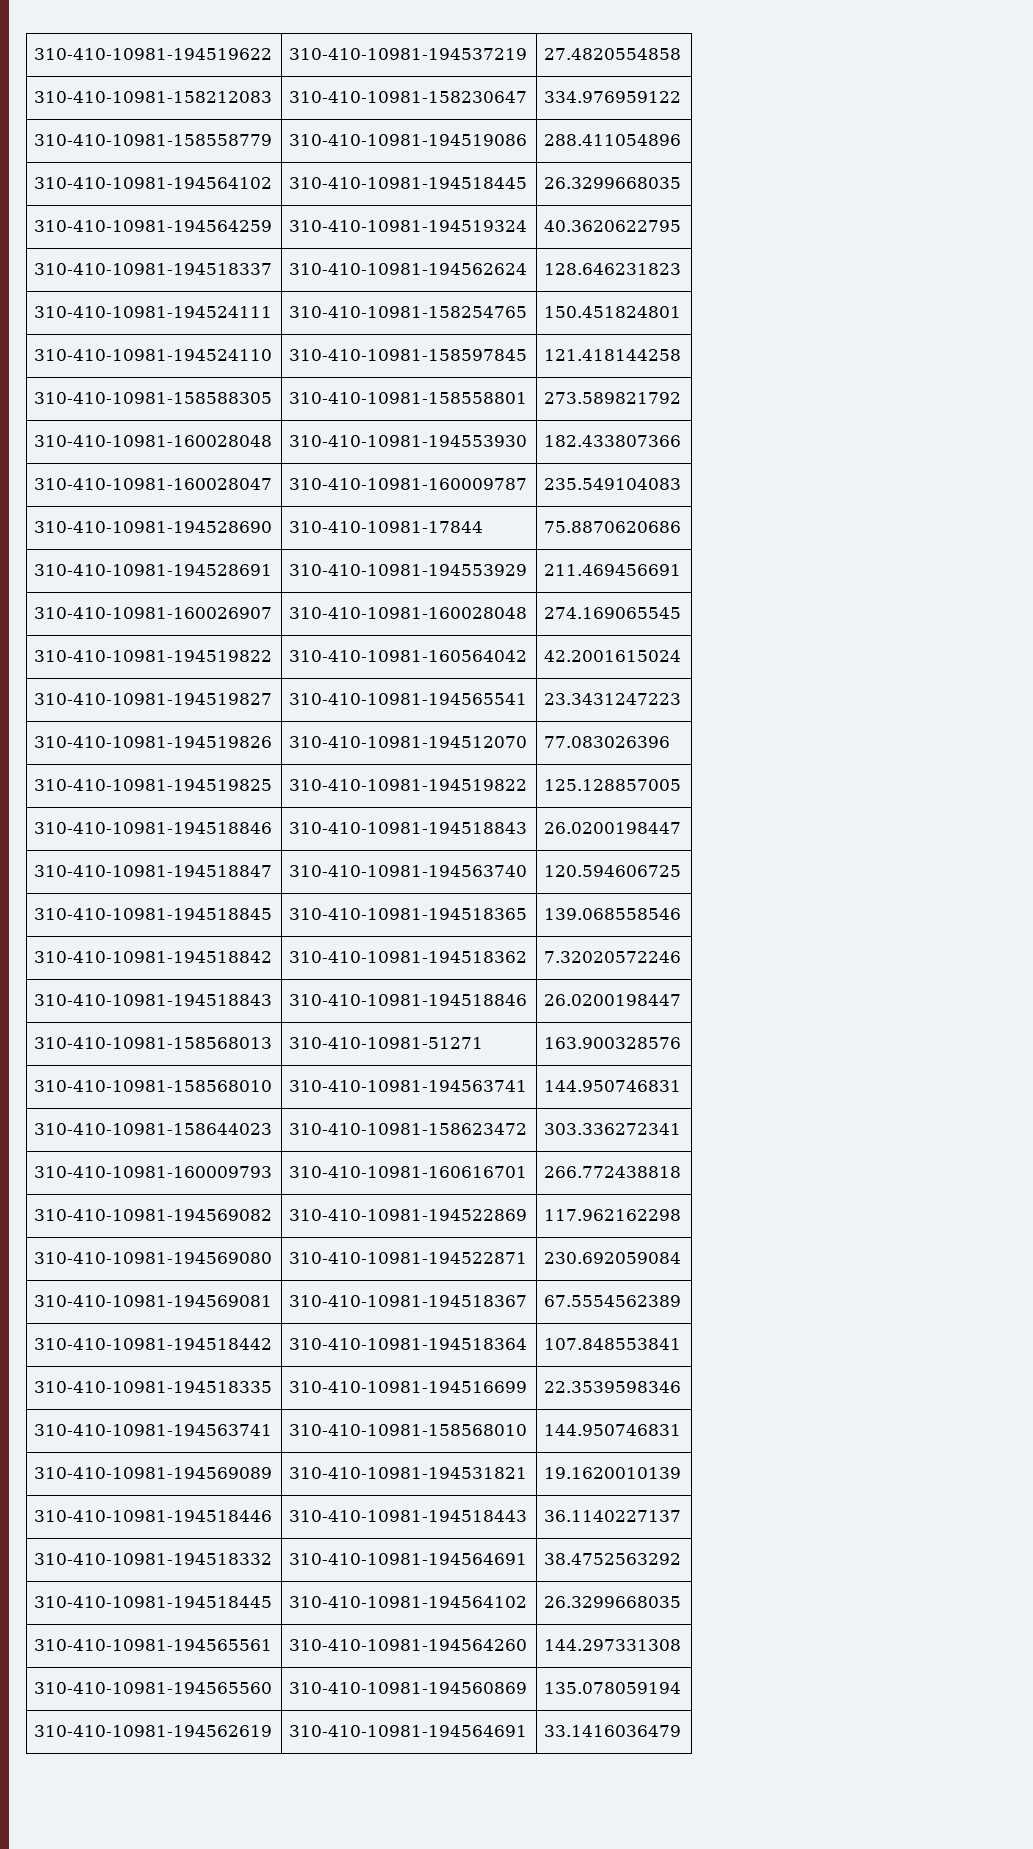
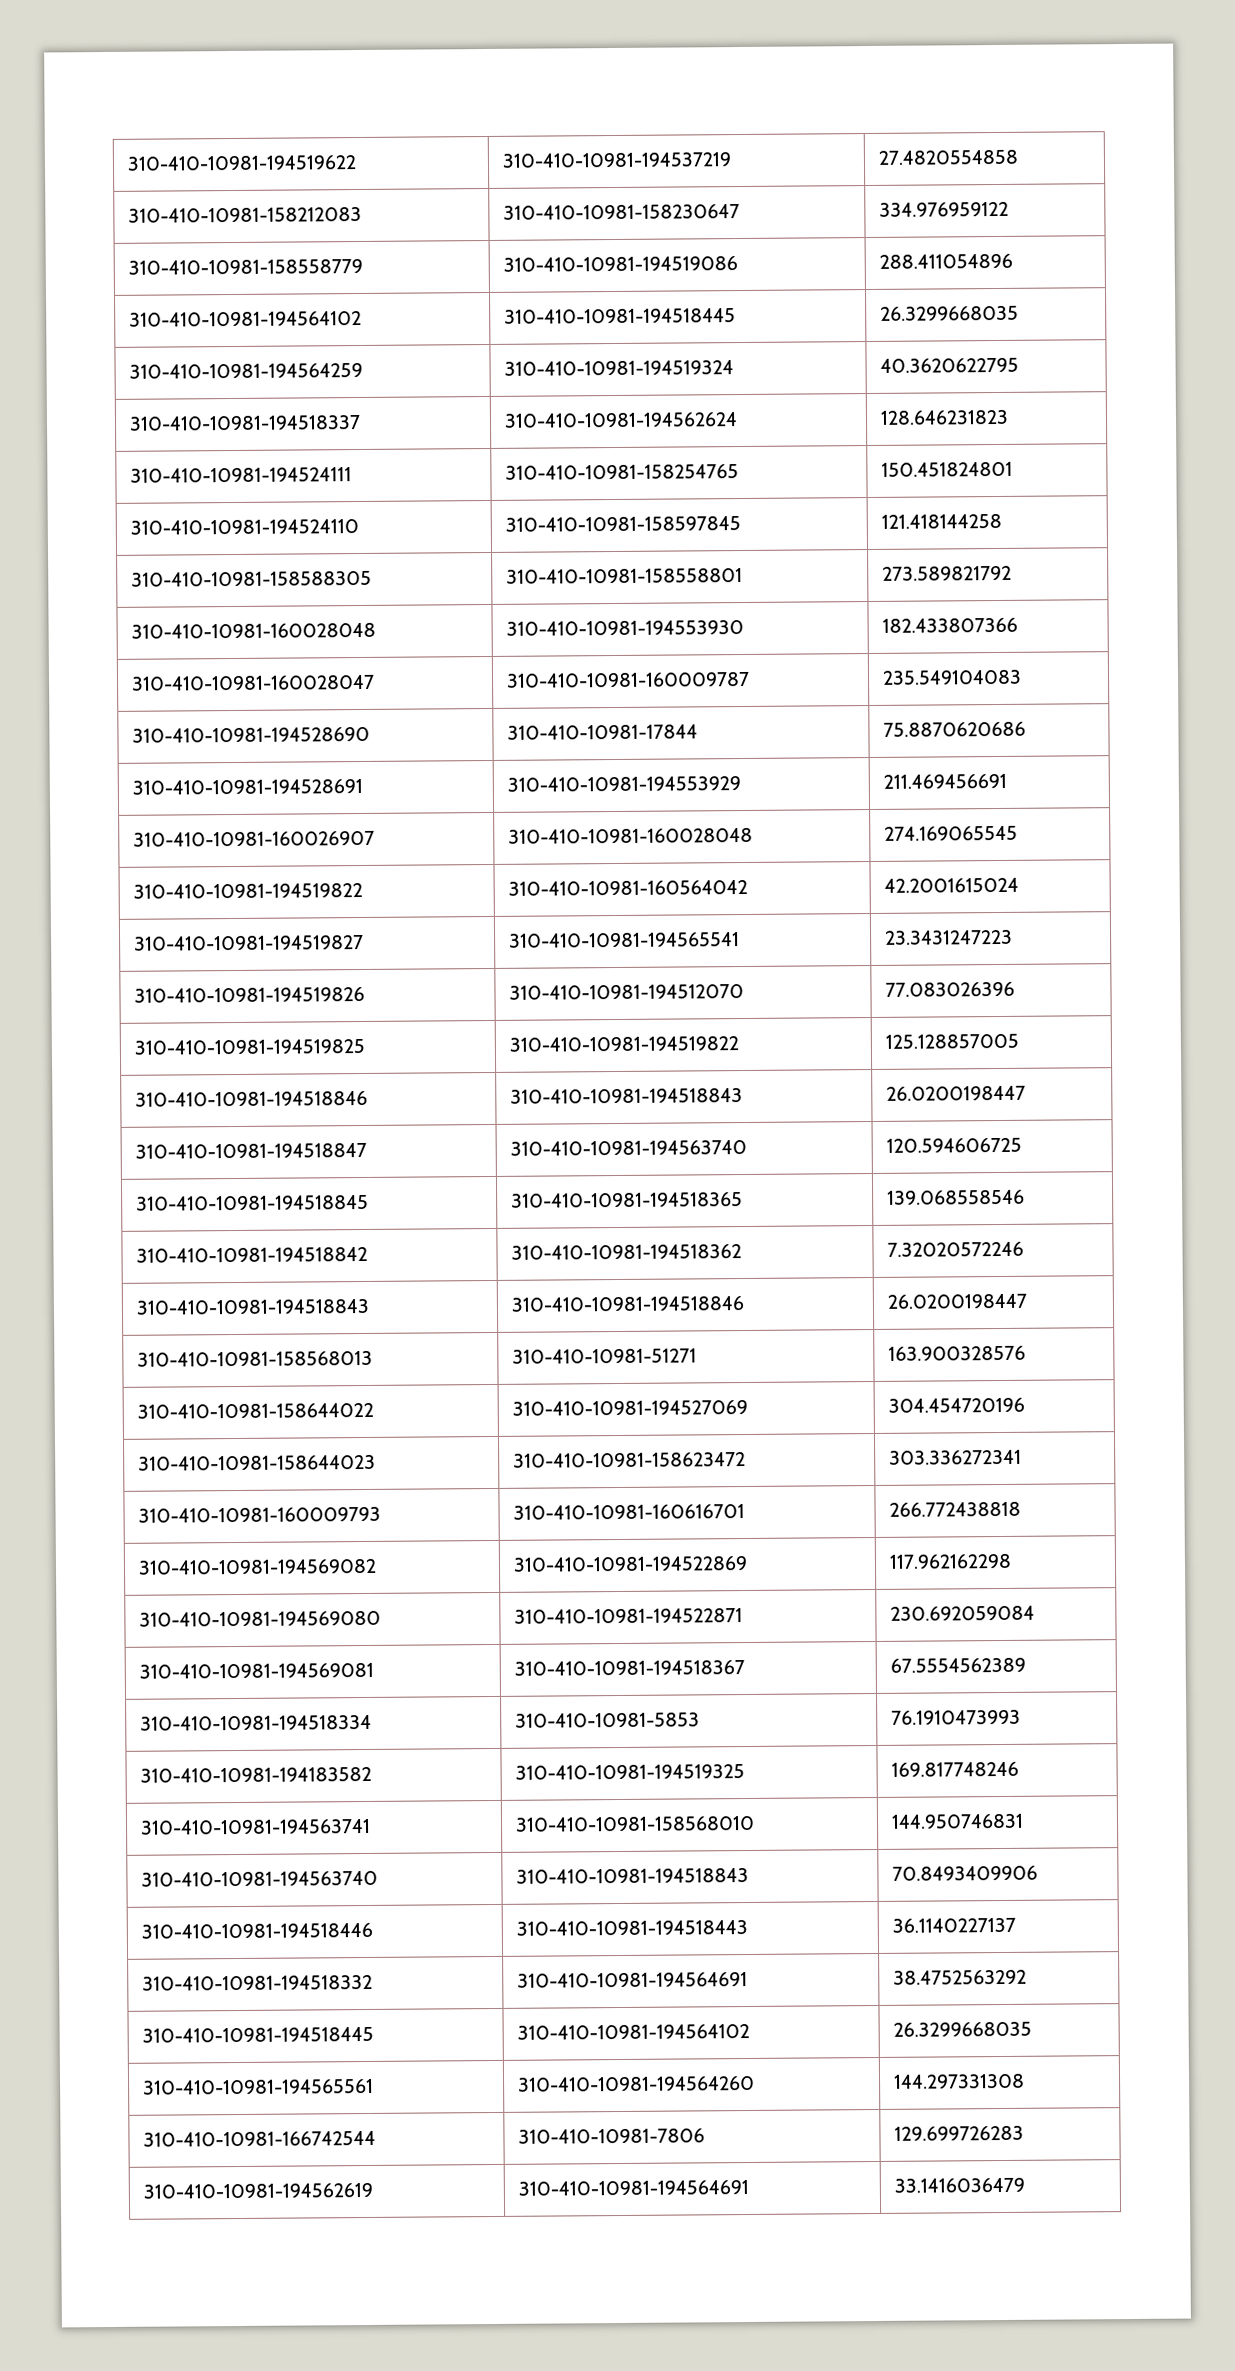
[34,1080,273,1092] [289,1080,528,1092] [544,1080,682,1092] 310-410-10981-158568010 | 310-410-10981-194563741 | 144.950746831 -> [136,1402,374,1419] [511,1399,748,1416] [887,1397,1025,1413] 310-410-10981-158644022 | 310-410-10981-194527069 | 304.454720196
[34,1338,273,1350] [289,1338,528,1350] [544,1338,682,1350] [34,1381,273,1393] [289,1381,528,1393] [544,1381,682,1393] 310-410-10981-194518442 | 310-410-10981-194518364 | 107.848553841 // 310-410-10981-194518335 | 310-410-10981-194516699 | 22.3539598346 -> [139,1714,372,1731] [514,1712,700,1728] [890,1709,1021,1725] [139,1766,372,1783] [514,1764,745,1780] [890,1761,1019,1777] 310-410-10981-194518334 | 310-410-10981-5853 | 76.1910473993 // 310-410-10981-194183582 | 310-410-10981-194519325 | 169.817748246
[34,1467,273,1479] [289,1467,528,1479] [544,1467,682,1479] 310-410-10981-194569089 | 310-410-10981-194531821 | 19.1620010139 -> [140,1870,378,1887] [515,1867,749,1884] [891,1865,1038,1881] 310-410-10981-194563740 | 310-410-10981-194518843 | 70.8493409906
[34,1682,273,1694] [289,1682,528,1694] [544,1682,682,1694] 310-410-10981-194565560 | 310-410-10981-194560869 | 135.078059194 -> [142,2130,376,2147] [517,2128,705,2144] [893,2125,1024,2141] 310-410-10981-166742544 | 310-410-10981-7806 | 129.699726283

